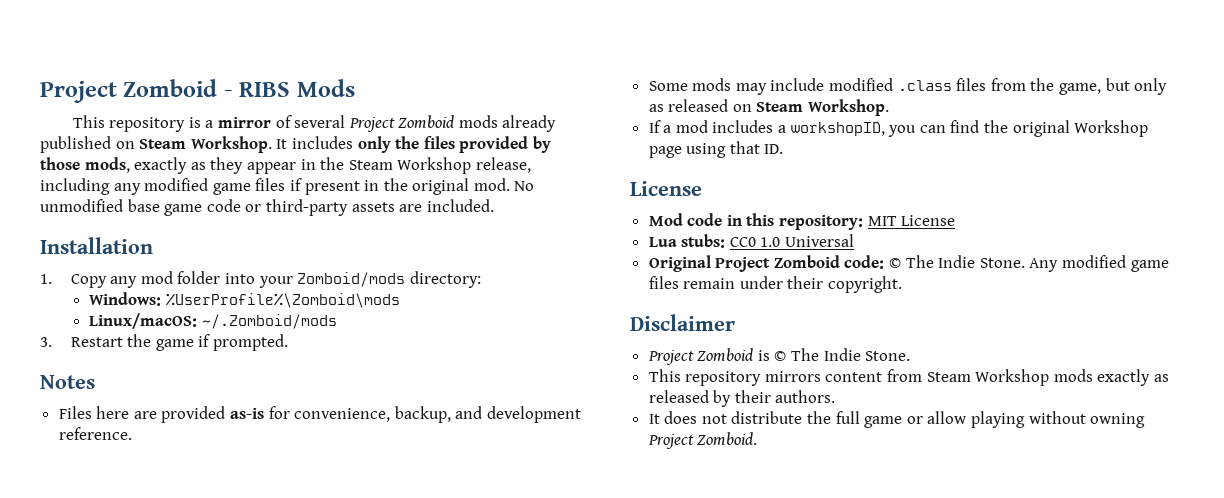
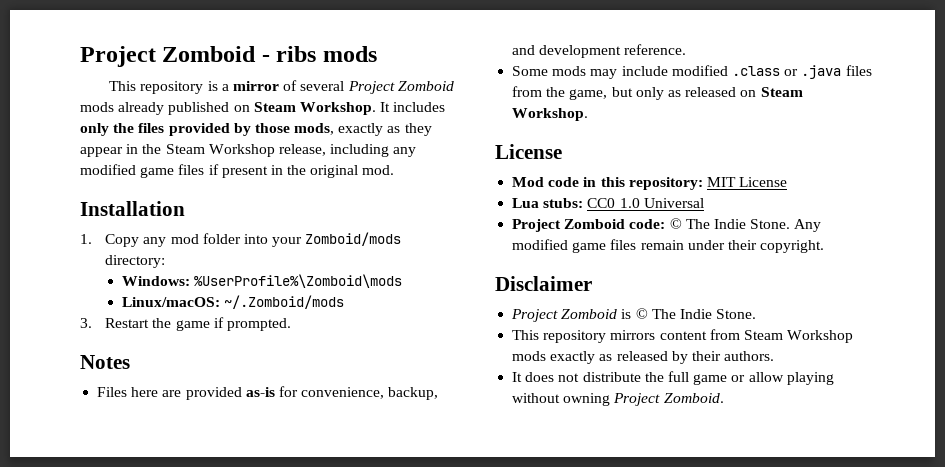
[239,79,355,97] RIBS Mods -> [276,46,377,62] ribs mods
[514,181,535,191] [40,199,494,216] No unmodified base game code or third-party assets are included. -> (395, 170) none
(952, 85) none -> [784,65,842,79] or .java
[648,120,1149,137] [648,141,784,158] // If a mod includes a workshopID, you can find the original Workshop page using that ID. -> (589, 114) none
[648,255,711,272] Original -> (704, 203) none

